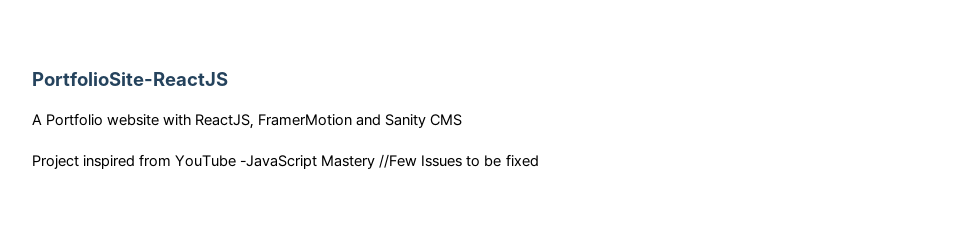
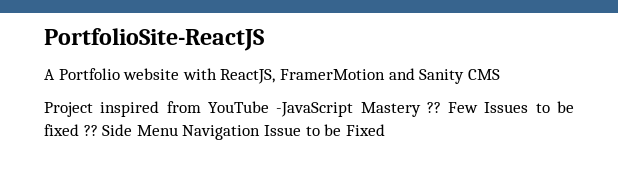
[379,154,418,168] //Few -> [426,102,479,113] ?? Few
(539, 160) none -> [83,124,385,140] ?? Side Menu Navigation Issue to be Fixed

